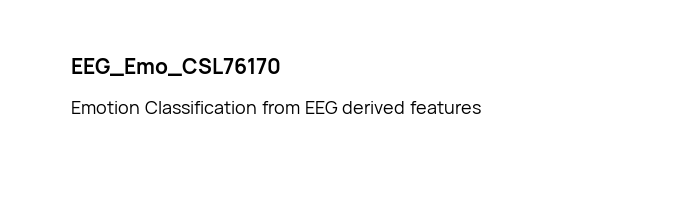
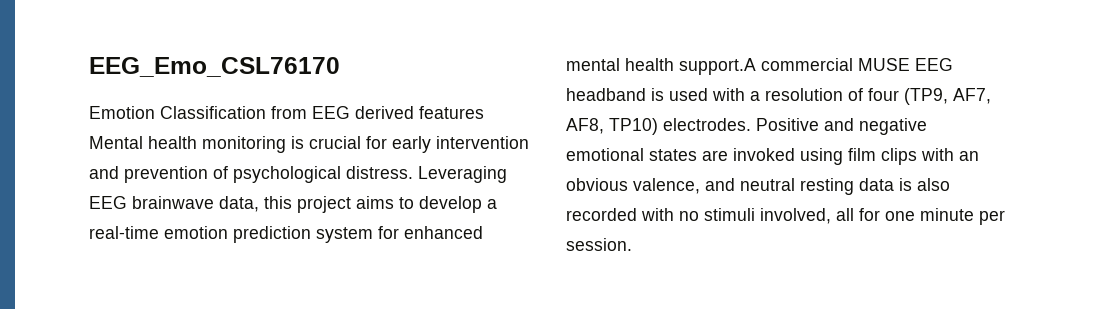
(482, 107) none -> [89,136,529,153] [89,166,507,183] [89,196,497,213] [89,226,483,243] [566,58,953,75] [566,88,991,105] [566,118,927,135] [566,148,979,165] [566,178,950,195] [566,208,1005,225] [566,238,632,251] Mental health monitoring is crucial for early intervention and prevention of psychological distress. Leveraging EEG brainwave data, this project aims to develop a real-time emotion prediction system for enhanced mental health support.A commercial MUSE EEG headband is used with a resolution of four (TP9, AF7, AF8, TP10) electrodes. Positive and negative emotional states are invoked using film clips with an obvious valence, and neutral resting data is also recorded with no stimuli involved, all for one minute per session.

